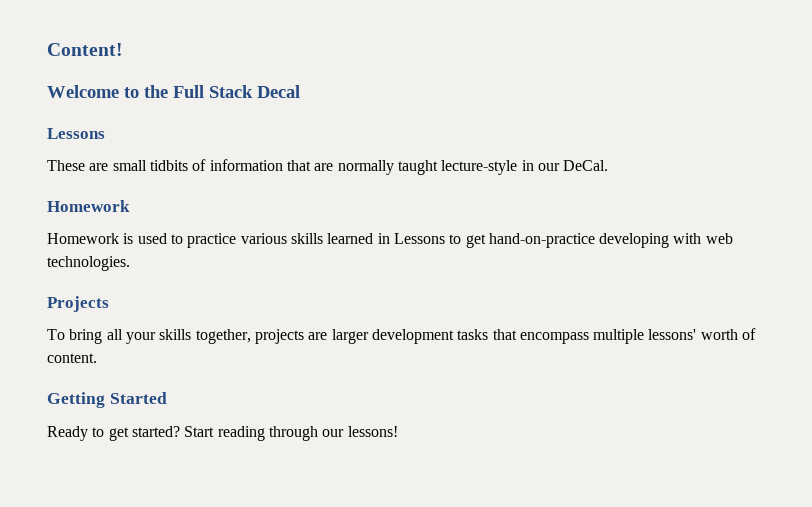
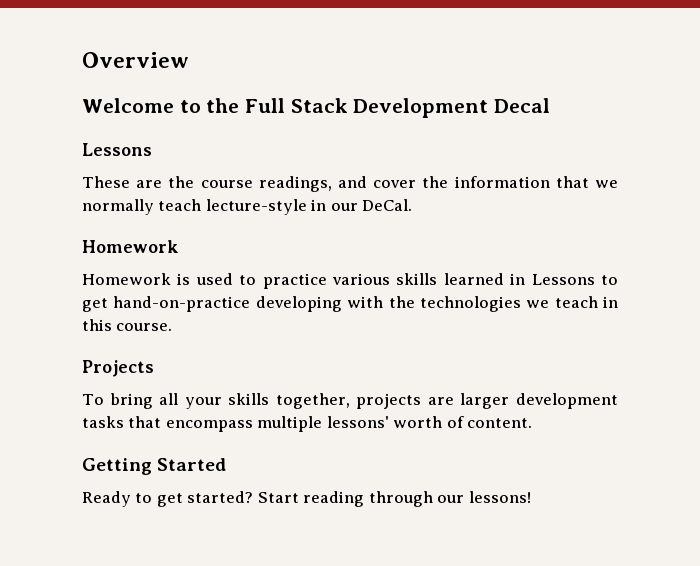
[47,43,123,56] Content! -> [82,52,189,68] Overview
(253, 91) none -> [353,98,489,118] Development
[112,159,438,175] small tidbits of information that are normally taught -> [168,176,618,192] [82,199,202,215] the course readings, and cover the information that we normally teach
[705,233,733,244] [47,256,130,271] web technologies. -> [388,296,618,312] [82,319,173,331] the technologies we teach in this course.

